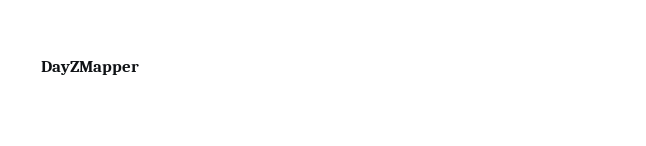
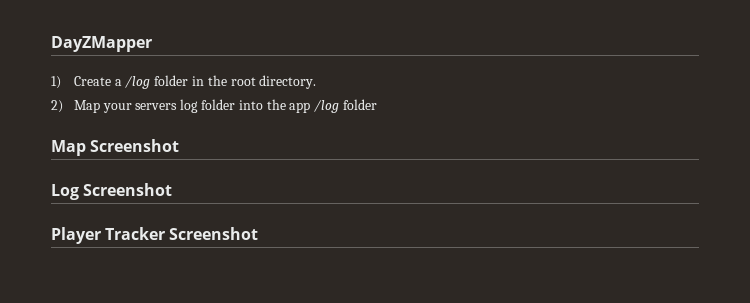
(139, 68) none -> [51,75,317,89] [51,99,377,113] [51,139,180,156] [51,183,173,200] [51,227,259,244] // 1) Create a /log folder in the root directory. // 2) Map your servers log folder into the app /log folder // Map Screenshot // Log Screenshot // Player Tracker Screenshot

